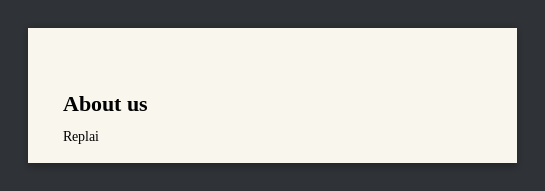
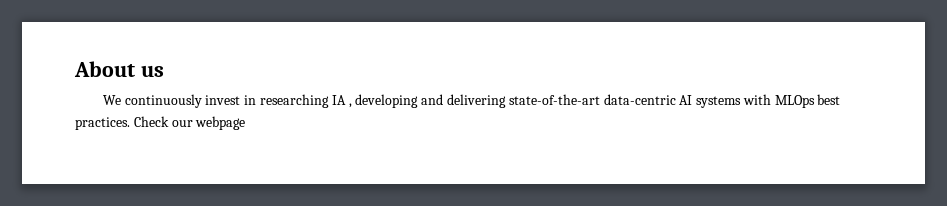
[63,131,99,144] Replai -> [102,94,841,108] [75,116,246,130] We continuously invest in researching IA , developing and delivering state-of-the-art data-centric AI systems with MLOps best practices. Check our webpage

